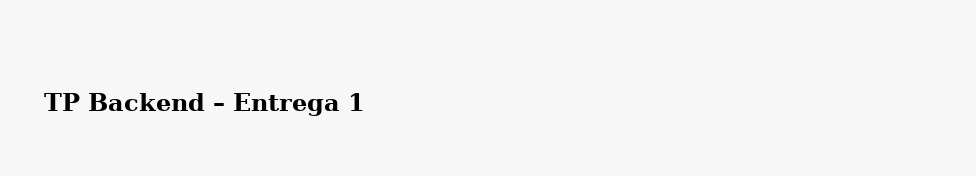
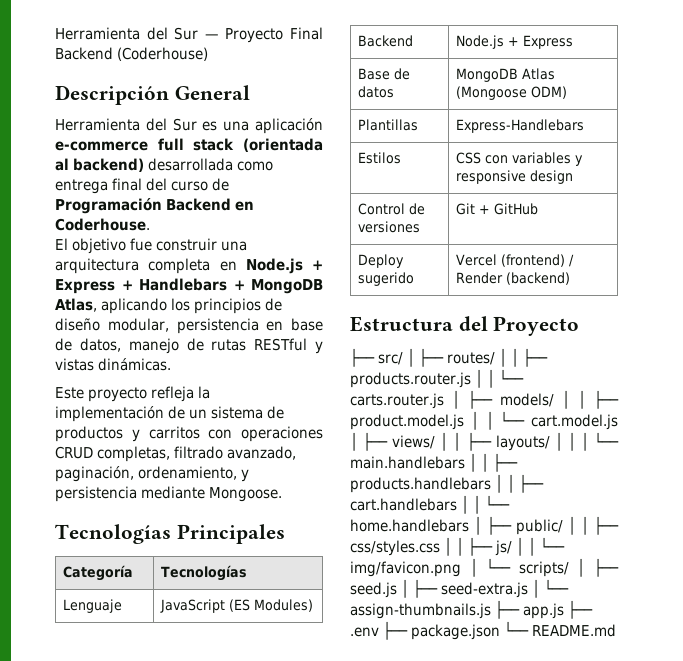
[44,93,365,116] TP Backend – Entrega 1 -> [55,27,324,43] [55,47,209,61] [55,85,250,105] [55,118,323,134] [55,138,323,152] [55,158,274,172] [55,178,230,194] [55,198,255,214] [55,218,150,231] [55,238,248,254] [55,258,323,274] [55,278,323,294] [55,298,283,314] [55,318,323,334] [55,338,324,354] [55,358,172,371] [55,386,211,402] [55,406,285,422] [55,426,323,442] [55,446,297,462] [55,466,250,482] [55,486,283,502] [55,524,285,544] [62,565,133,581] [160,565,247,581] [62,599,122,613] [159,599,313,613] [357,35,413,47] [455,35,573,49] [357,68,410,80] [357,86,394,98] [455,68,555,82] [455,86,567,100] [357,119,418,131] [455,119,584,133] [357,152,401,164] [455,152,583,166] [455,170,573,184] [357,203,425,215] [357,221,420,233] [455,203,538,215] [357,254,404,268] [357,272,414,286] [455,254,574,267] [455,272,570,285] [350,316,580,336] [350,348,549,367] [350,369,525,388] [350,390,619,409] [350,411,618,430] [350,432,619,451] [350,453,519,472] [350,474,545,493] [350,495,511,514] [350,516,619,535] [350,537,566,556] [350,558,619,577] [350,579,570,598] [350,600,594,619] [350,621,617,640] Herramienta del Sur — Proyecto Final Backend (Coderhouse) // Descripción General // Herramienta del Sur es una aplicación e-commerce full stack (orientada al backend) desarrollada como entrega final del curso de Programación Backend en Coderhouse. // El objetivo fue construir una arquitectura completa en Node.js + Express + Handlebars + MongoDB Atlas, aplicando los principios de diseño modular, persistencia en base de datos, manejo de rutas RESTful y vistas dinámicas. // Este proyecto refleja la implementación de un sistema de productos y carritos con operaciones CRUD completas, filtrado avanzado, paginación, ordenamiento, y persistencia mediante Mongoose. // Tecnologías Principales // Categoría | Tecnologías // Lenguaje | JavaScript (ES Modules) // Backend | Node.js + Express // Base de datos | MongoDB Atlas (Mongoose ODM) // Plantillas | Express-Handlebars // Estilos | CSS con variables y responsive design // Control de versiones | Git + GitHub // Deploy sugerido | Vercel (frontend) / Render (backend) // Estructura del Proyecto // ├── src/ │ ├── routes/ │ │ ├── products.router.js │ │ └── carts.router.js │ ├── models/ │ │ ├── product.model.js │ │ └── cart.model.js │ ├── views/ │ │ ├── layouts/ │ │ │ └── main.handlebars │ │ ├── products.handlebars │ │ ├── cart.handlebars │ │ └── home.handlebars │ ├── public/ │ │ ├── css/styles.css │ │ ├── js/ │ │ └── img/favicon.png │ └── scripts/ │ ├── seed.js │ ├── seed-extra.js │ └── assign-thumbnails.js ├── app.js ├── .env ├── package.json └── README.md

